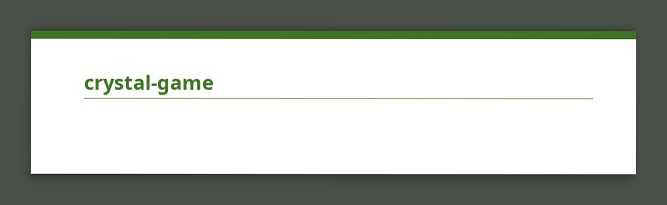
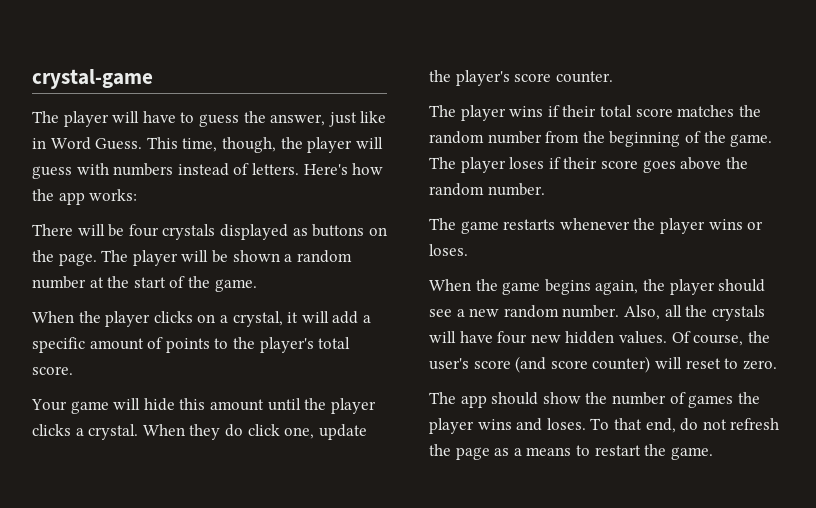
(215, 84) none -> [32,111,387,127] [32,137,383,153] [32,163,384,179] [32,189,138,205] [32,224,387,240] [32,250,352,266] [32,276,257,292] [32,311,371,327] [32,337,351,353] [32,366,73,375] [31,398,376,414] [32,424,367,440] [429,70,613,86] [429,105,761,121] [429,131,773,147] [429,157,748,173] [429,183,545,196] [429,218,764,234] [429,244,468,256] [429,279,766,295] [429,305,765,321] [429,331,770,346] [429,356,777,373] [429,392,760,408] [429,418,780,434] [429,444,713,460] // The player will have to guess the answer, just like in Word Guess. This time, though, the player will guess with numbers instead of letters. Here's how the app works: // There will be four crystals displayed as buttons on the page. The player will be shown a random number at the start of the game. // When the player clicks on a crystal, it will add a specific amount of points to the player's total score. // Your game will hide this amount until the player clicks a crystal. When they do click one, update the player's score counter. // The player wins if their total score matches the random number from the beginning of the game. The player loses if their score goes above the random number. // The game restarts whenever the player wins or loses. // When the game begins again, the player should see a new random number. Also, all the crystals will have four new hidden values. Of course, the user's score (and score counter) will reset to zero. // The app should show the number of games the player wins and loses. To that end, do not refresh the page as a means to restart the game.

